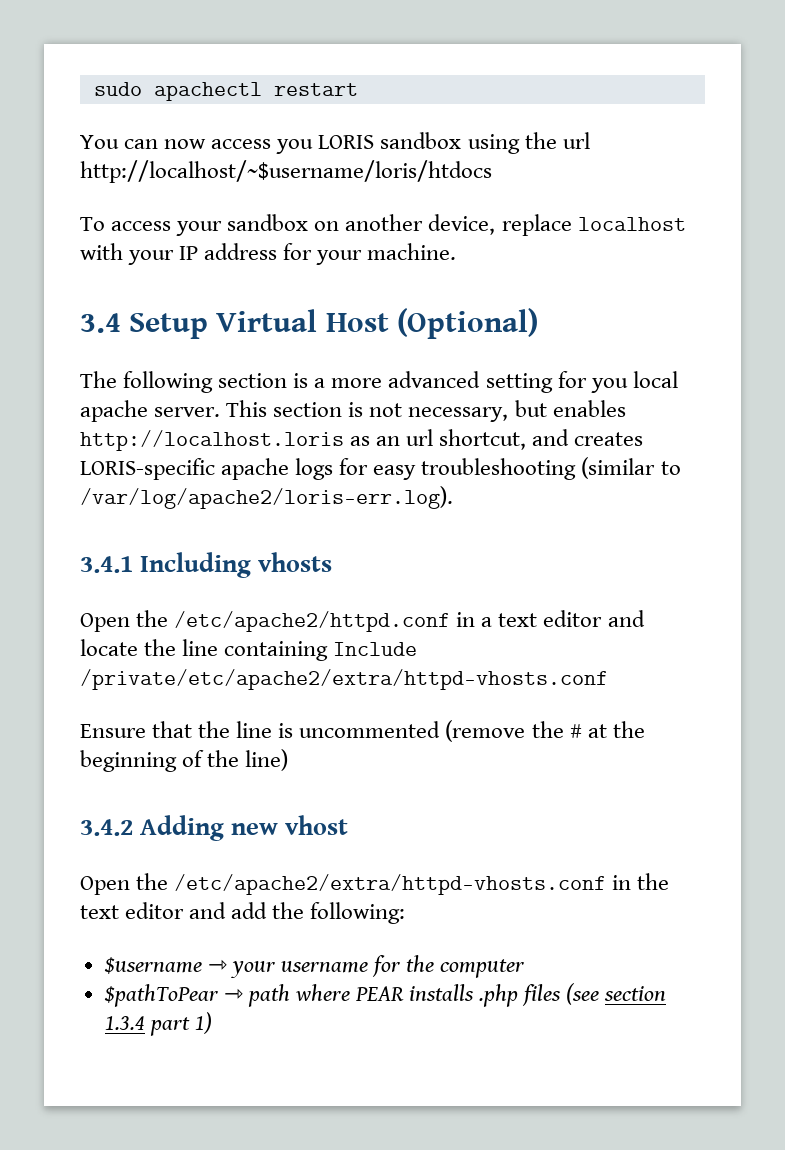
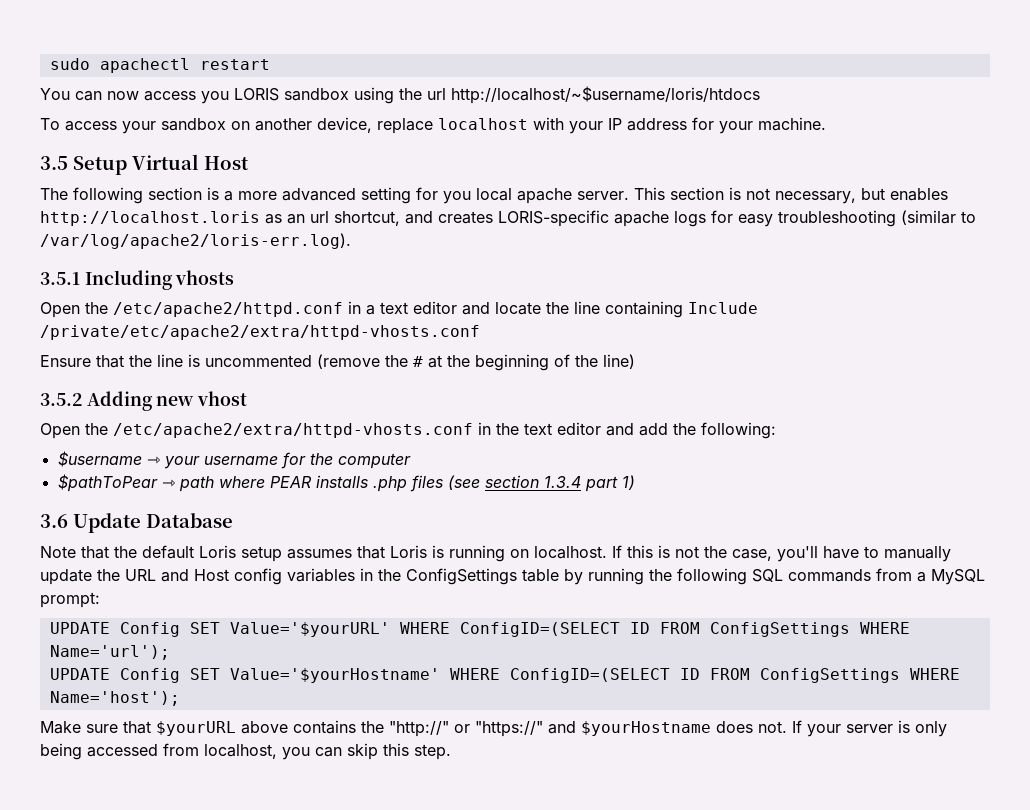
[80,313,121,333] 3.4 -> [40,156,68,170] 3.5
[396,308,538,339] (Optional) -> (249, 163) none
[80,556,133,573] 3.4.1 -> [40,272,80,285] 3.5.1
[80,819,133,836] 3.4.2 -> [40,393,82,406] 3.5.2
(212, 1023) none -> [40,513,233,533] [40,545,951,562] [40,568,985,585] [40,592,100,608] [49,622,910,637] [49,645,170,660] [49,668,960,683] [49,691,180,706] [40,720,947,737] [40,743,451,760] // 3.6 Update Database // Note that the default Loris setup assumes that Loris is running on localhost. If this is not the case, you'll have to manually update the URL and Host config variables in the ConfigSettings table by running the following SQL commands from a MySQL prompt: // UPDATE Config SET Value='$yourURL' WHERE ConfigID=(SELECT ID FROM ConfigSettings WHERE Name='url'); // UPDATE Config SET Value='$yourHostname' WHERE ConfigID=(SELECT ID FROM ConfigSettings WHERE Name='host'); // Make sure that $yourURL above contains the "http://" or "https://" and $yourHostname does not. If your server is only being accessed from localhost, you can skip this step.

